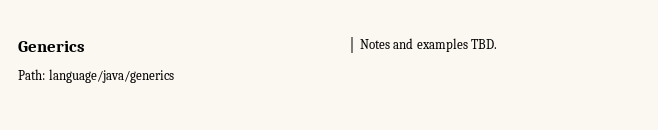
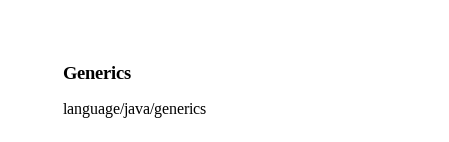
[18,69,45,80] Path: -> (131, 72) none
[359,38,498,52] // Notes and examples TBD. -> (206, 110) none

